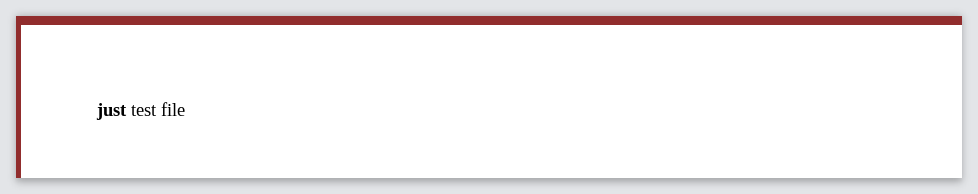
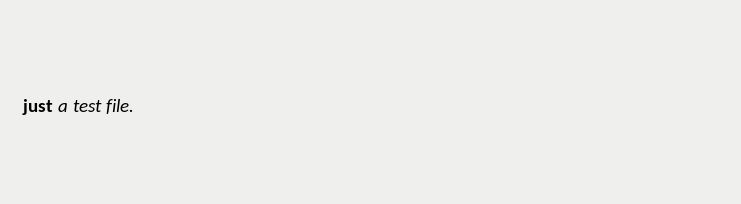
[131,102,185,116] test file -> [57,99,134,114] a test file.

